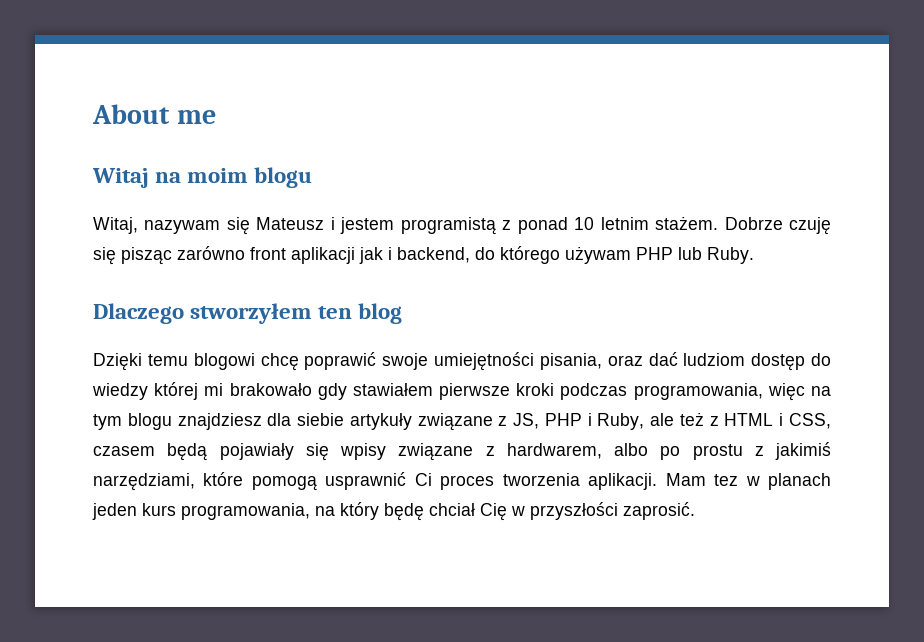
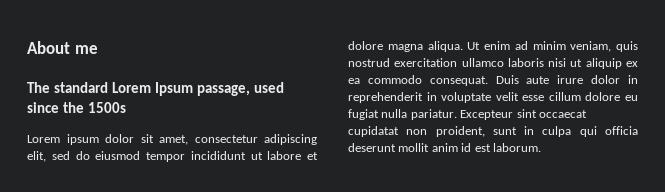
[92,167,313,188] [93,216,831,235] [93,246,754,265] [93,303,403,324] [93,352,832,371] [92,382,831,401] [93,412,831,431] [93,442,831,461] [93,472,832,491] [92,502,695,521] Witaj na moim blogu // Witaj, nazywam się Mateusz i jestem programistą z ponad 10 letnim stażem. Dobrze czuję się pisząc zarówno front aplikacji jak i backend, do którego używam PHP lub Ruby. // Dlaczego stworzyłem ten blog // Dzięki temu blogowi chcę poprawić swoje umiejętności pisania, oraz dać ludziom dostęp do wiedzy której mi brakowało gdy stawiałem pierwsze kroki podczas programowania, więc na tym blogu znajdziesz dla siebie artykuły związane z JS, PHP i Ruby, ale też z HTML i CSS, czasem będą pojawiały się wpisy związane z hardwarem, albo po prostu z jakimiś narzędziami, które pomogą usprawnić Ci proces tworzenia aplikacji. Mam tez w planach jeden kurs programowania, na który będę chciał Cię w przyszłości zaprosić. -> [27,82,284,96] [27,102,126,113] [27,134,317,145] [27,151,318,162] [348,41,638,52] [348,58,638,69] [348,75,638,86] [348,92,638,103] [348,109,587,120] [348,126,638,137] [348,143,541,152] The standard Lorem Ipsum passage, used since the 1500s // Lorem ipsum dolor sit amet, consectetur adipiscing elit, sed do eiusmod tempor incididunt ut labore et dolore magna aliqua. Ut enim ad minim veniam, quis nostrud exercitation ullamco laboris nisi ut aliquip ex ea commodo consequat. Duis aute irure dolor in reprehenderit in voluptate velit esse cillum dolore eu fugiat nulla pariatur. Excepteur sint occaecat cupidatat non proident, sunt in culpa qui officia deserunt mollit anim id est laborum.

